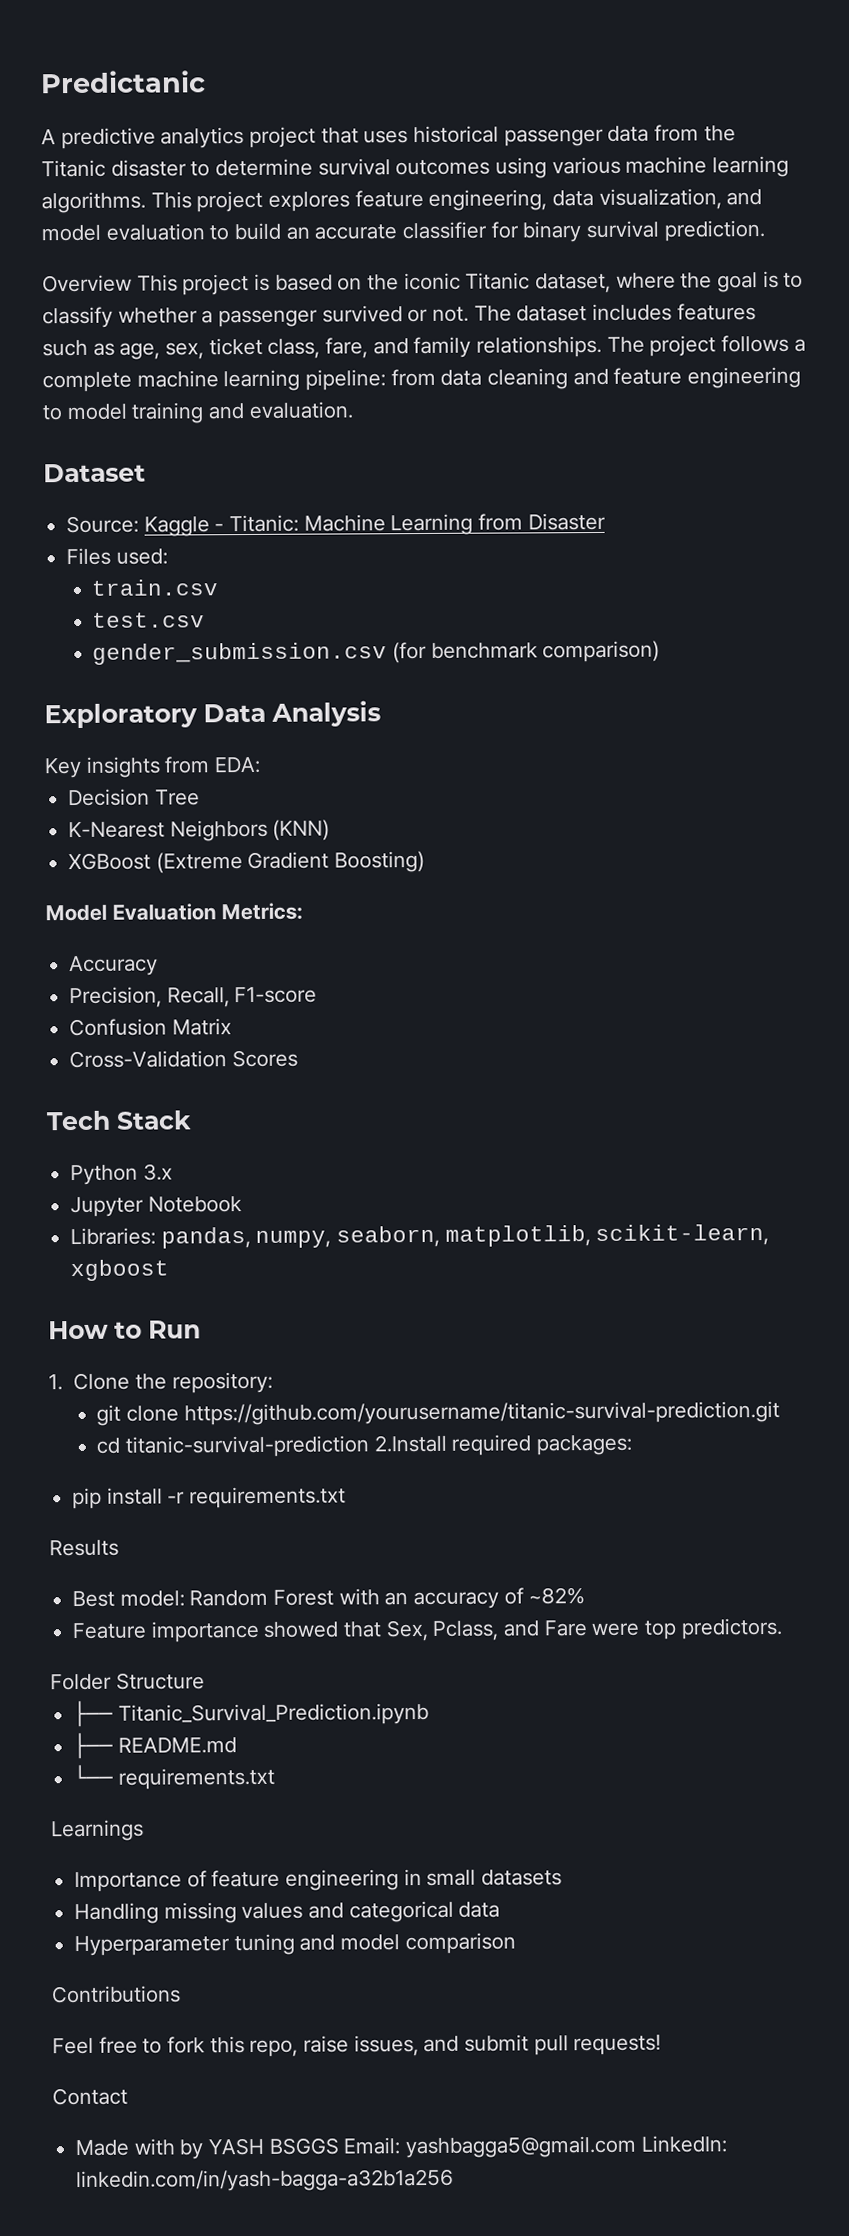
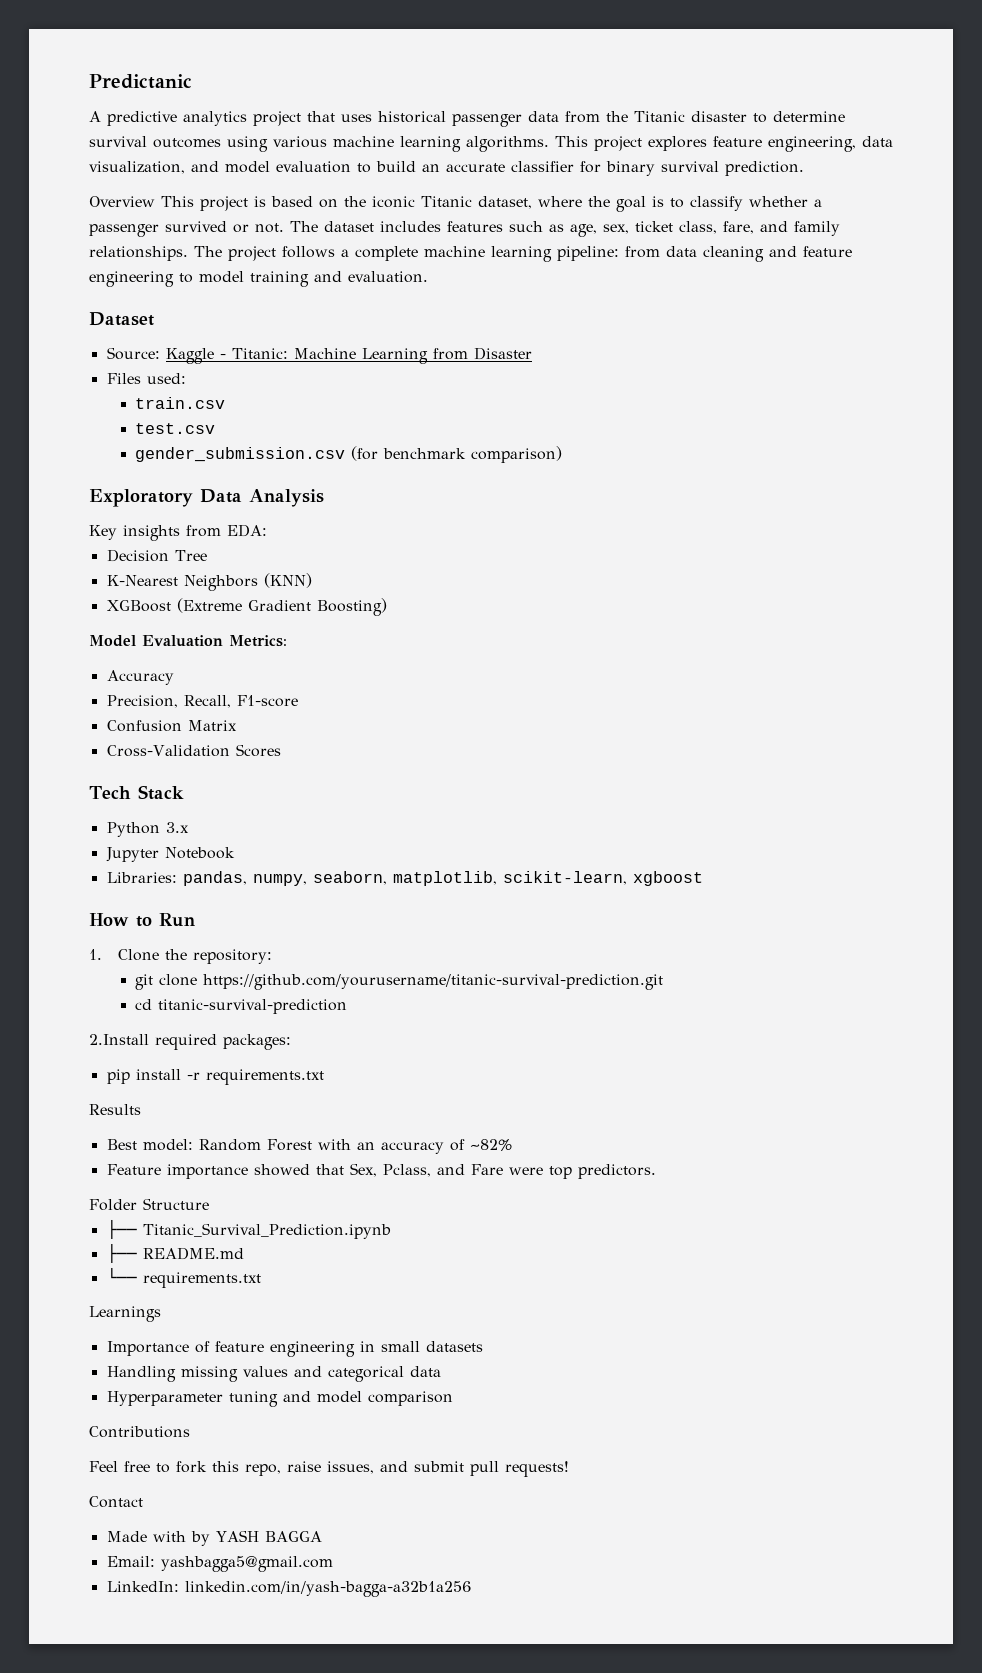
(370, 1446) none -> (348, 1006) //
[268,2137,339,2155] BSGGS -> [264,1531,322,1542] BAGGA //
(637, 2147) none -> (333, 1564) //

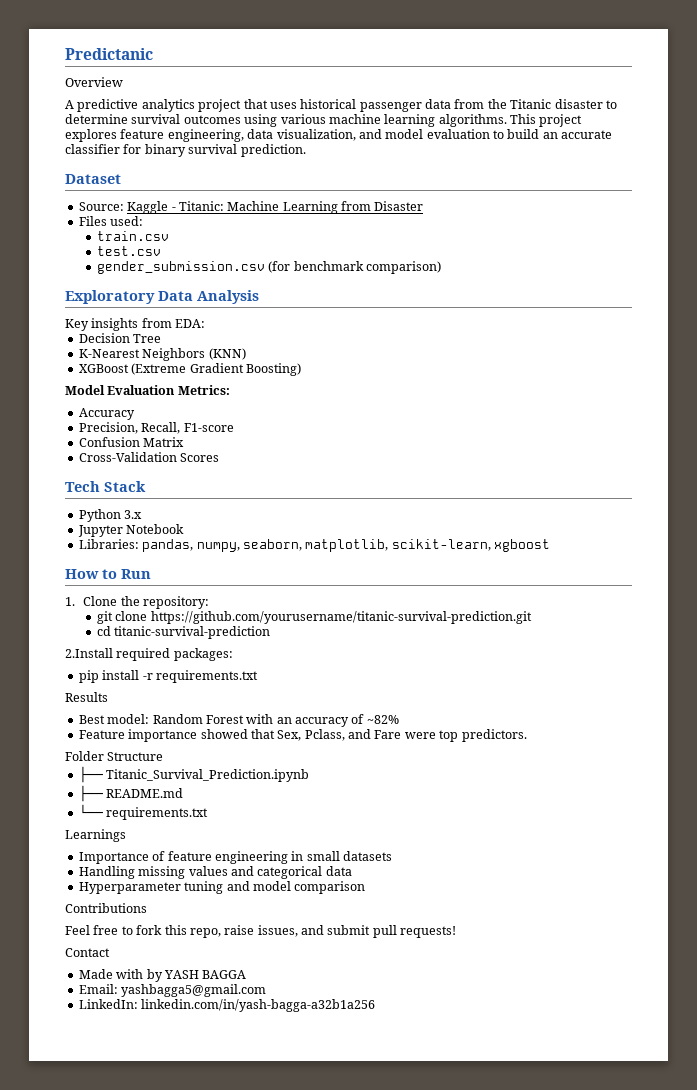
(192, 81) none -> [65,77,123,87] // Overview
[89,196,822,212] [89,221,840,237] [89,246,852,262] [89,271,428,287] // Overview This project is based on the iconic Titanic dataset, where the goal is to classify whether a passenger survived or not. The dataset includes features such as age, sex, ticket class, fare, and family relationships. The project follows a complete machine learning pipeline: from data cleaning and feature engineering to model training and evaluation. -> (306, 150) none

